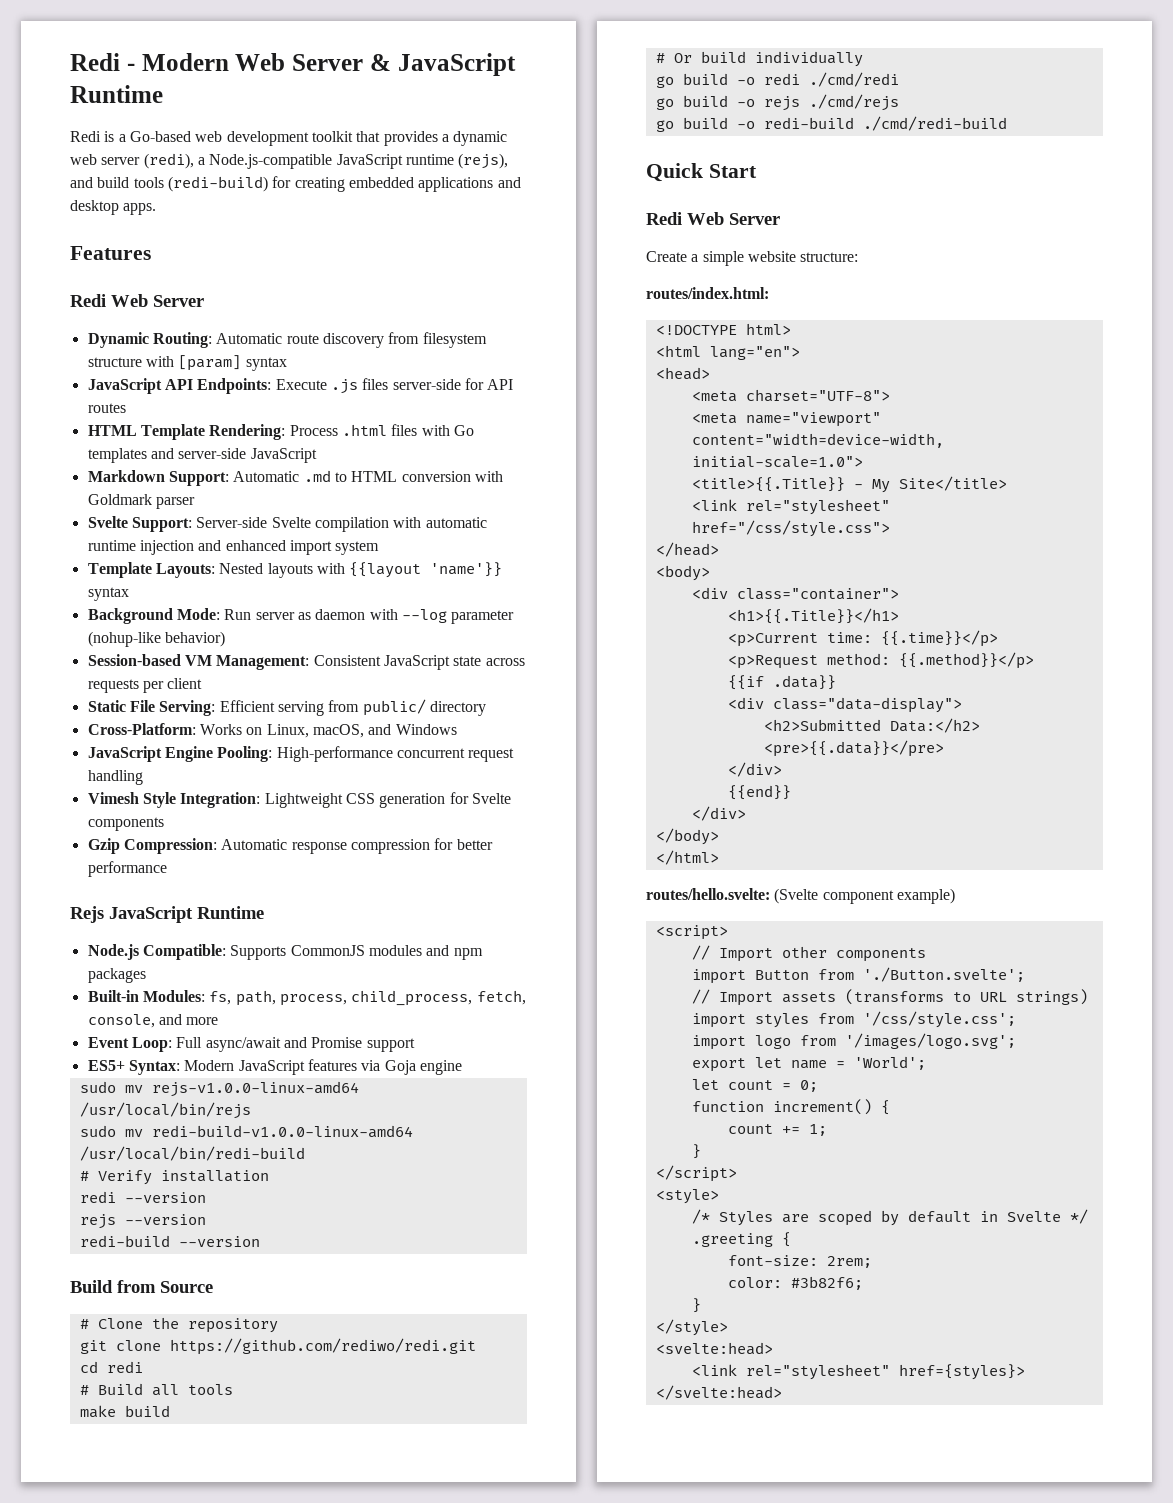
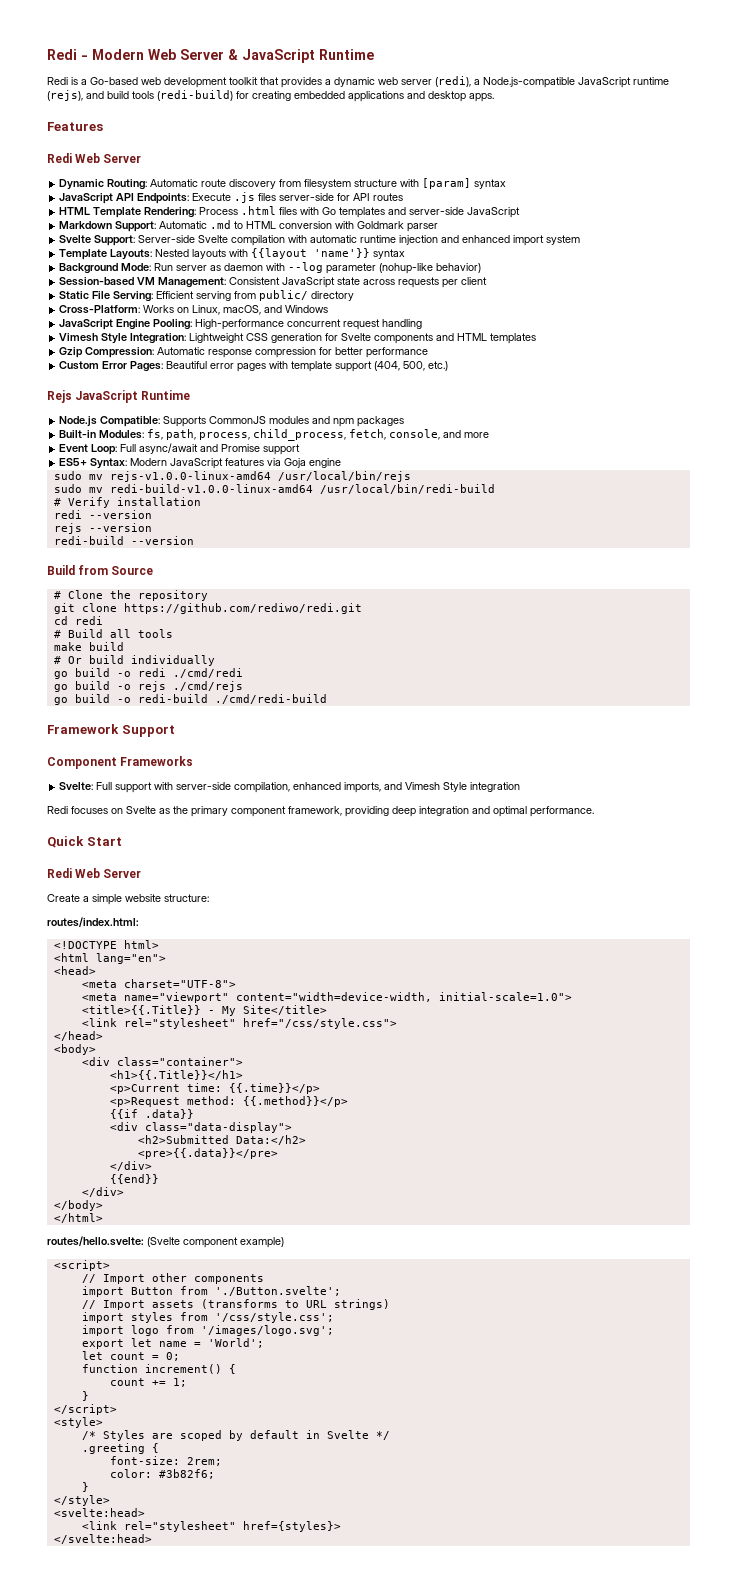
(164, 824) none -> [436,333,537,344] and HTML templates
(167, 869) none -> [59,361,449,372] // Custom Error Pages: Beautiful error pages with template support (404, 500, etc.)
(1007, 123) none -> [47,724,175,737] [47,756,194,769] [59,782,521,793] [47,806,594,817] // Framework Support // Component Frameworks // Svelte: Full support with server-side compilation, enhanced imports, and Vimesh Style integration // Redi focuses on Svelte as the primary component framework, providing deep integration and optimal performance.

